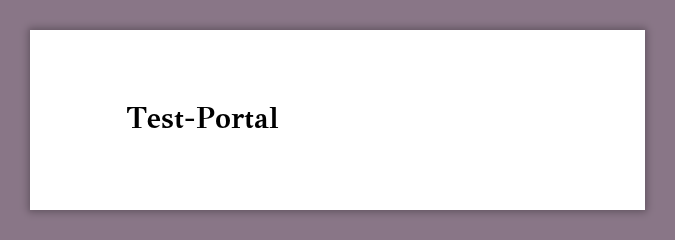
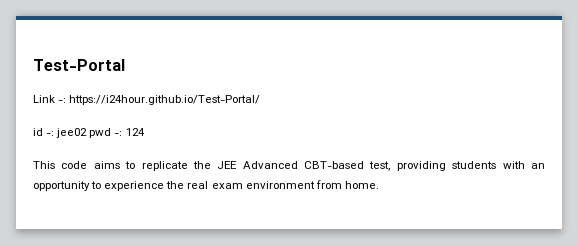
(279, 118) none -> [33,95,261,105] [33,128,145,138] [33,161,545,171] [33,180,379,191] // Link -: https://i24hour.github.io/Test-Portal/ // id -: jee02 pwd -: 124 // This code aims to replicate the JEE Advanced CBT-based test, providing students with an opportunity to experience the real exam environment from home.

